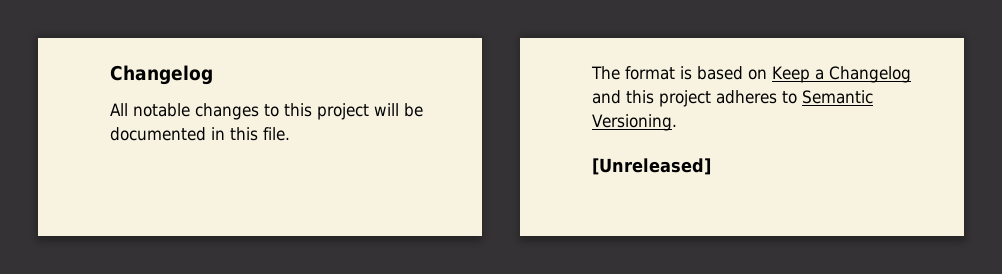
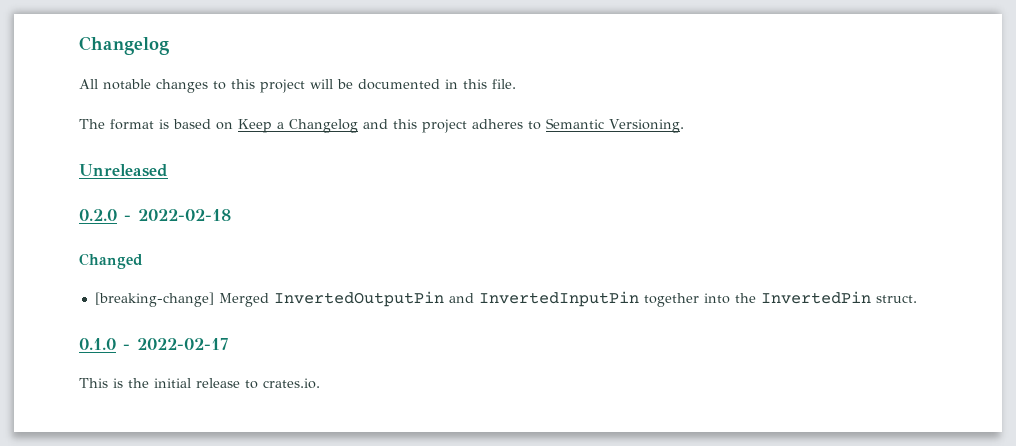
[592,158,711,175] [Unreleased] -> [79,164,168,177] [79,209,231,221] [79,253,143,269] [94,291,917,307] [79,338,228,350] [79,378,320,389] Unreleased // 0.2.0 - 2022-02-18 // Changed // [breaking-change] Merged InvertedOutputPin and InvertedInputPin together into the InvertedPin struct. // 0.1.0 - 2022-02-17 // This is the initial release to crates.io.

